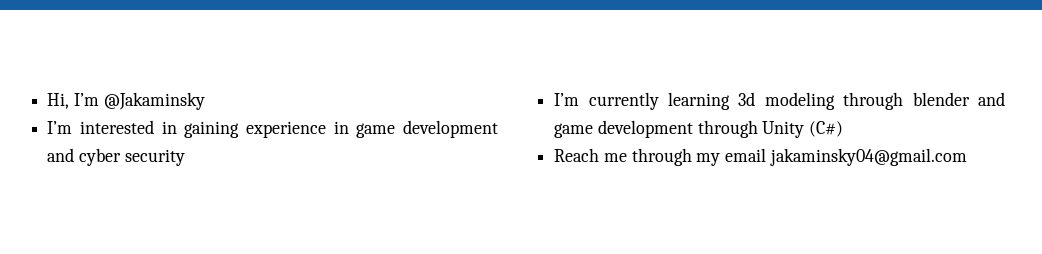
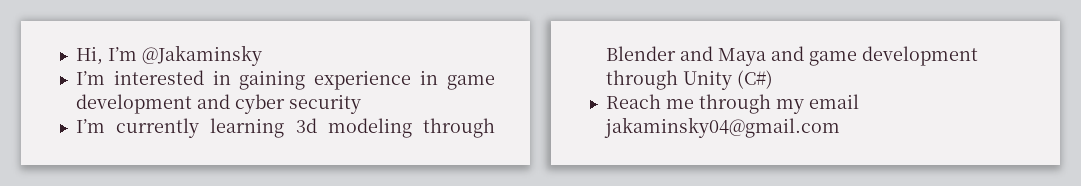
[912,92,970,106] blender -> [605,46,766,66] Blender and Maya

